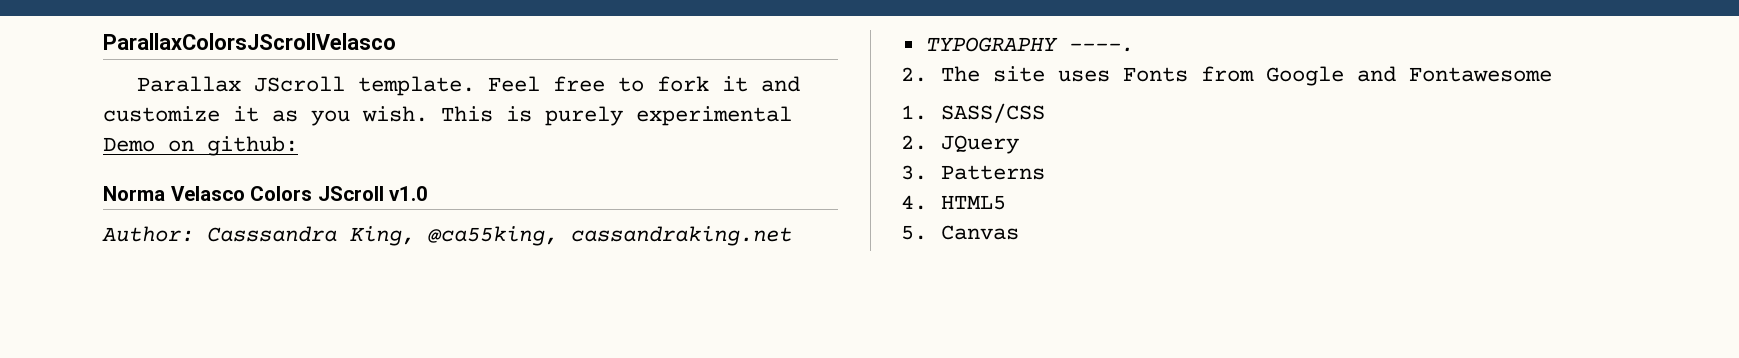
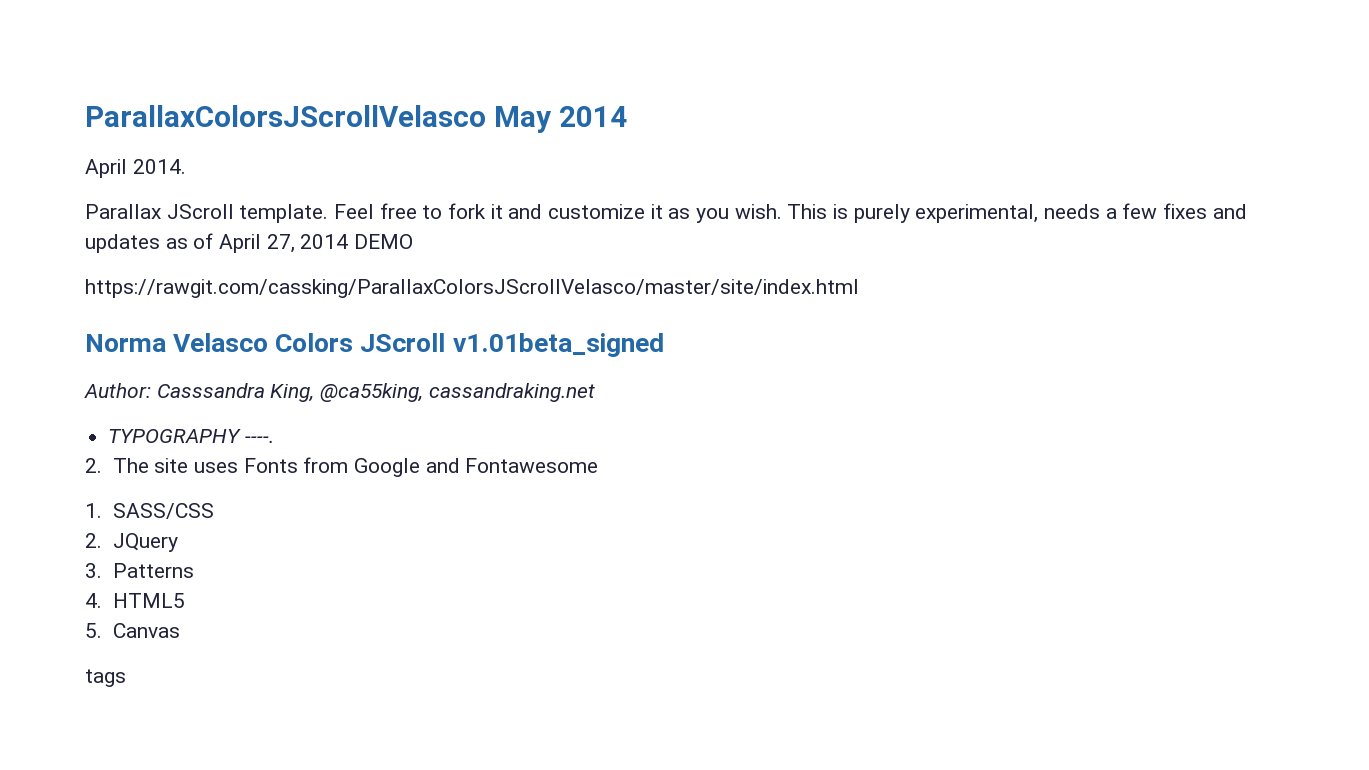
(396, 41) none -> [493,106,627,133] [85,159,186,178] May 2014 // April 2014.
[636,106,792,126] [103,136,298,156] experimental Demo on github: -> [915,203,1247,223] [85,233,414,253] [85,279,859,298] experimental, needs a few fixes and updates as of April 27, 2014 DEMO // https://rawgit.com/cassking/ParallaxColorsJScrollVelasco/master/site/index.html
[389,186,429,201] v1.0 -> [452,333,664,357] v1.01beta_signed
(1019, 232) none -> [85,669,126,687] // tags

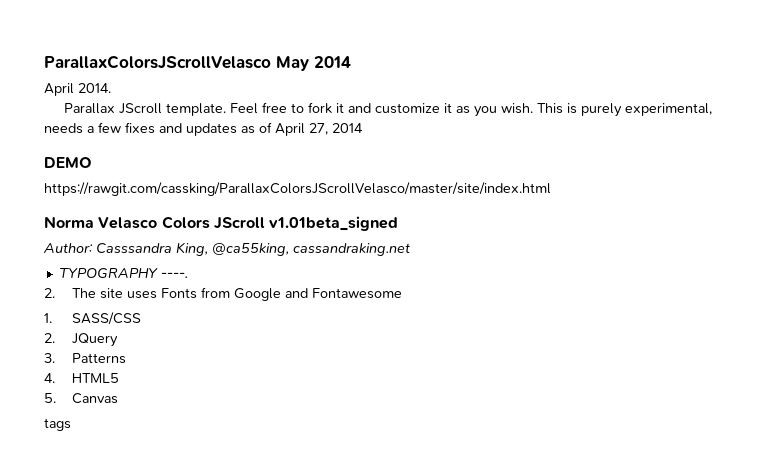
(349, 241) none -> (363, 128) //

